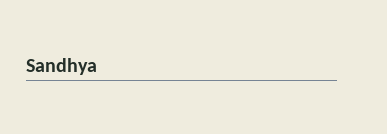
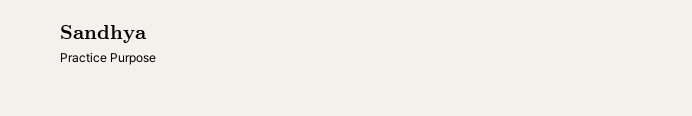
(97, 66) none -> [60,52,157,65] // Practice Purpose

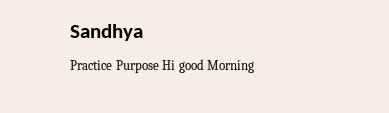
(157, 59) none -> [162,59,255,73] Hi good Morning

